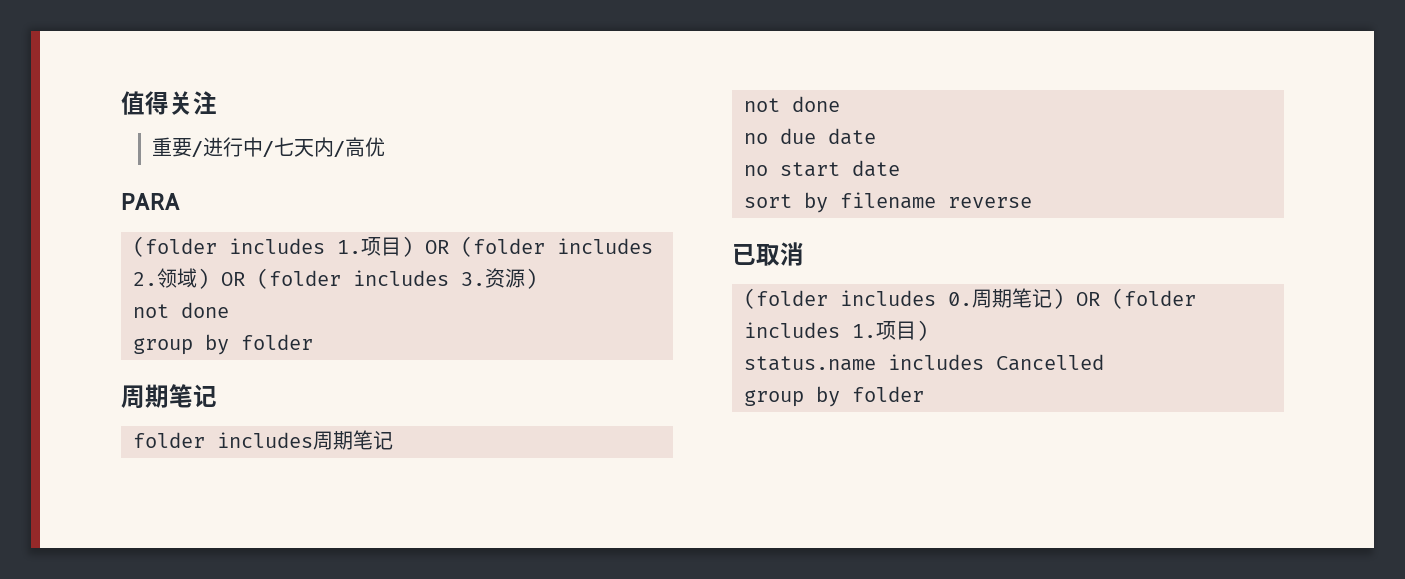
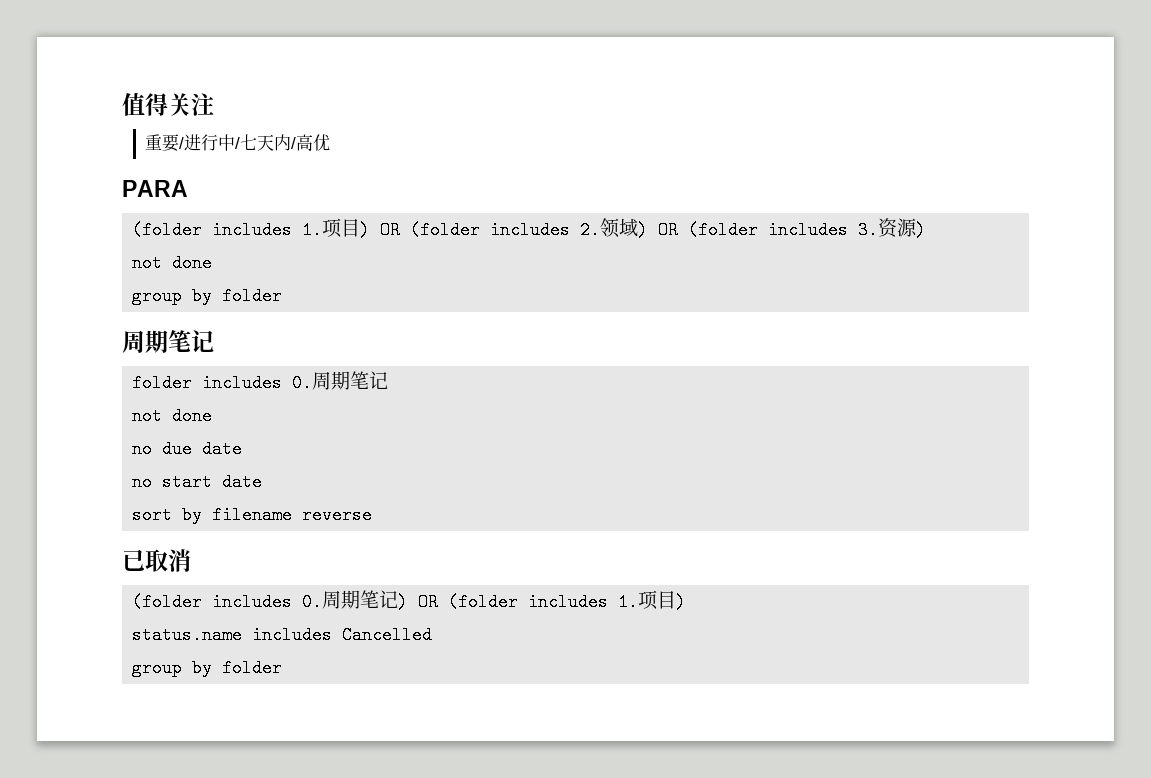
(313, 440) none -> [292,374,313,392] 0.

